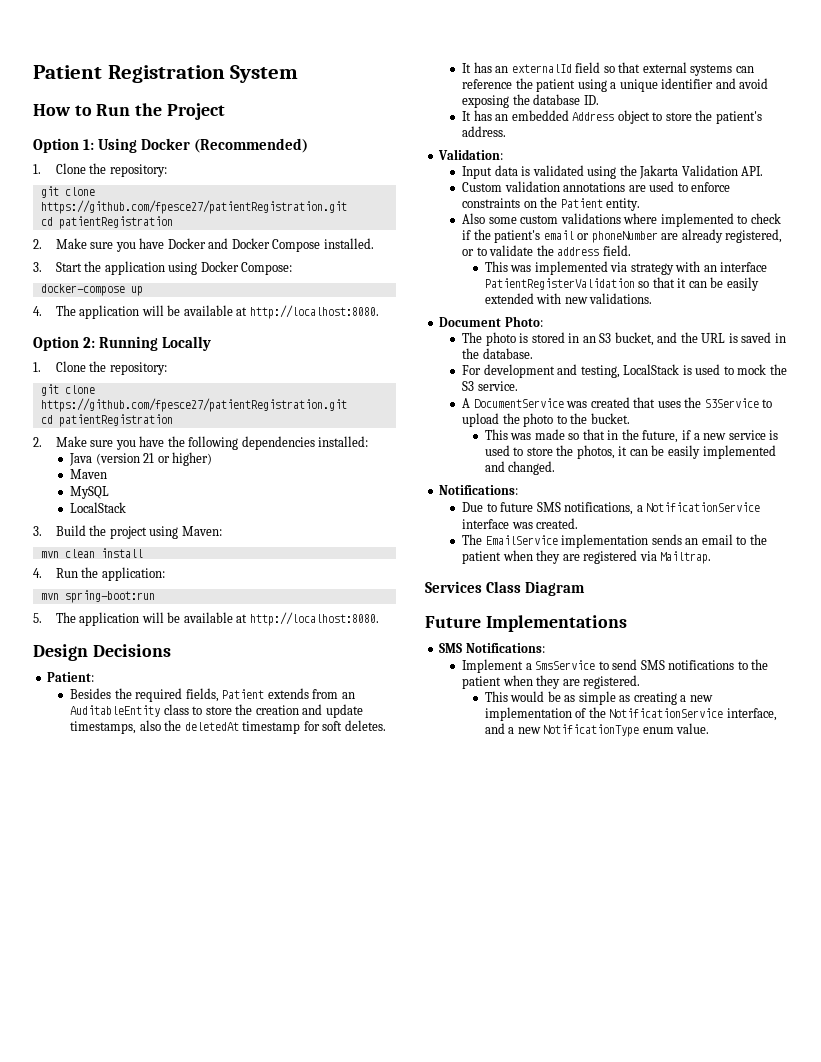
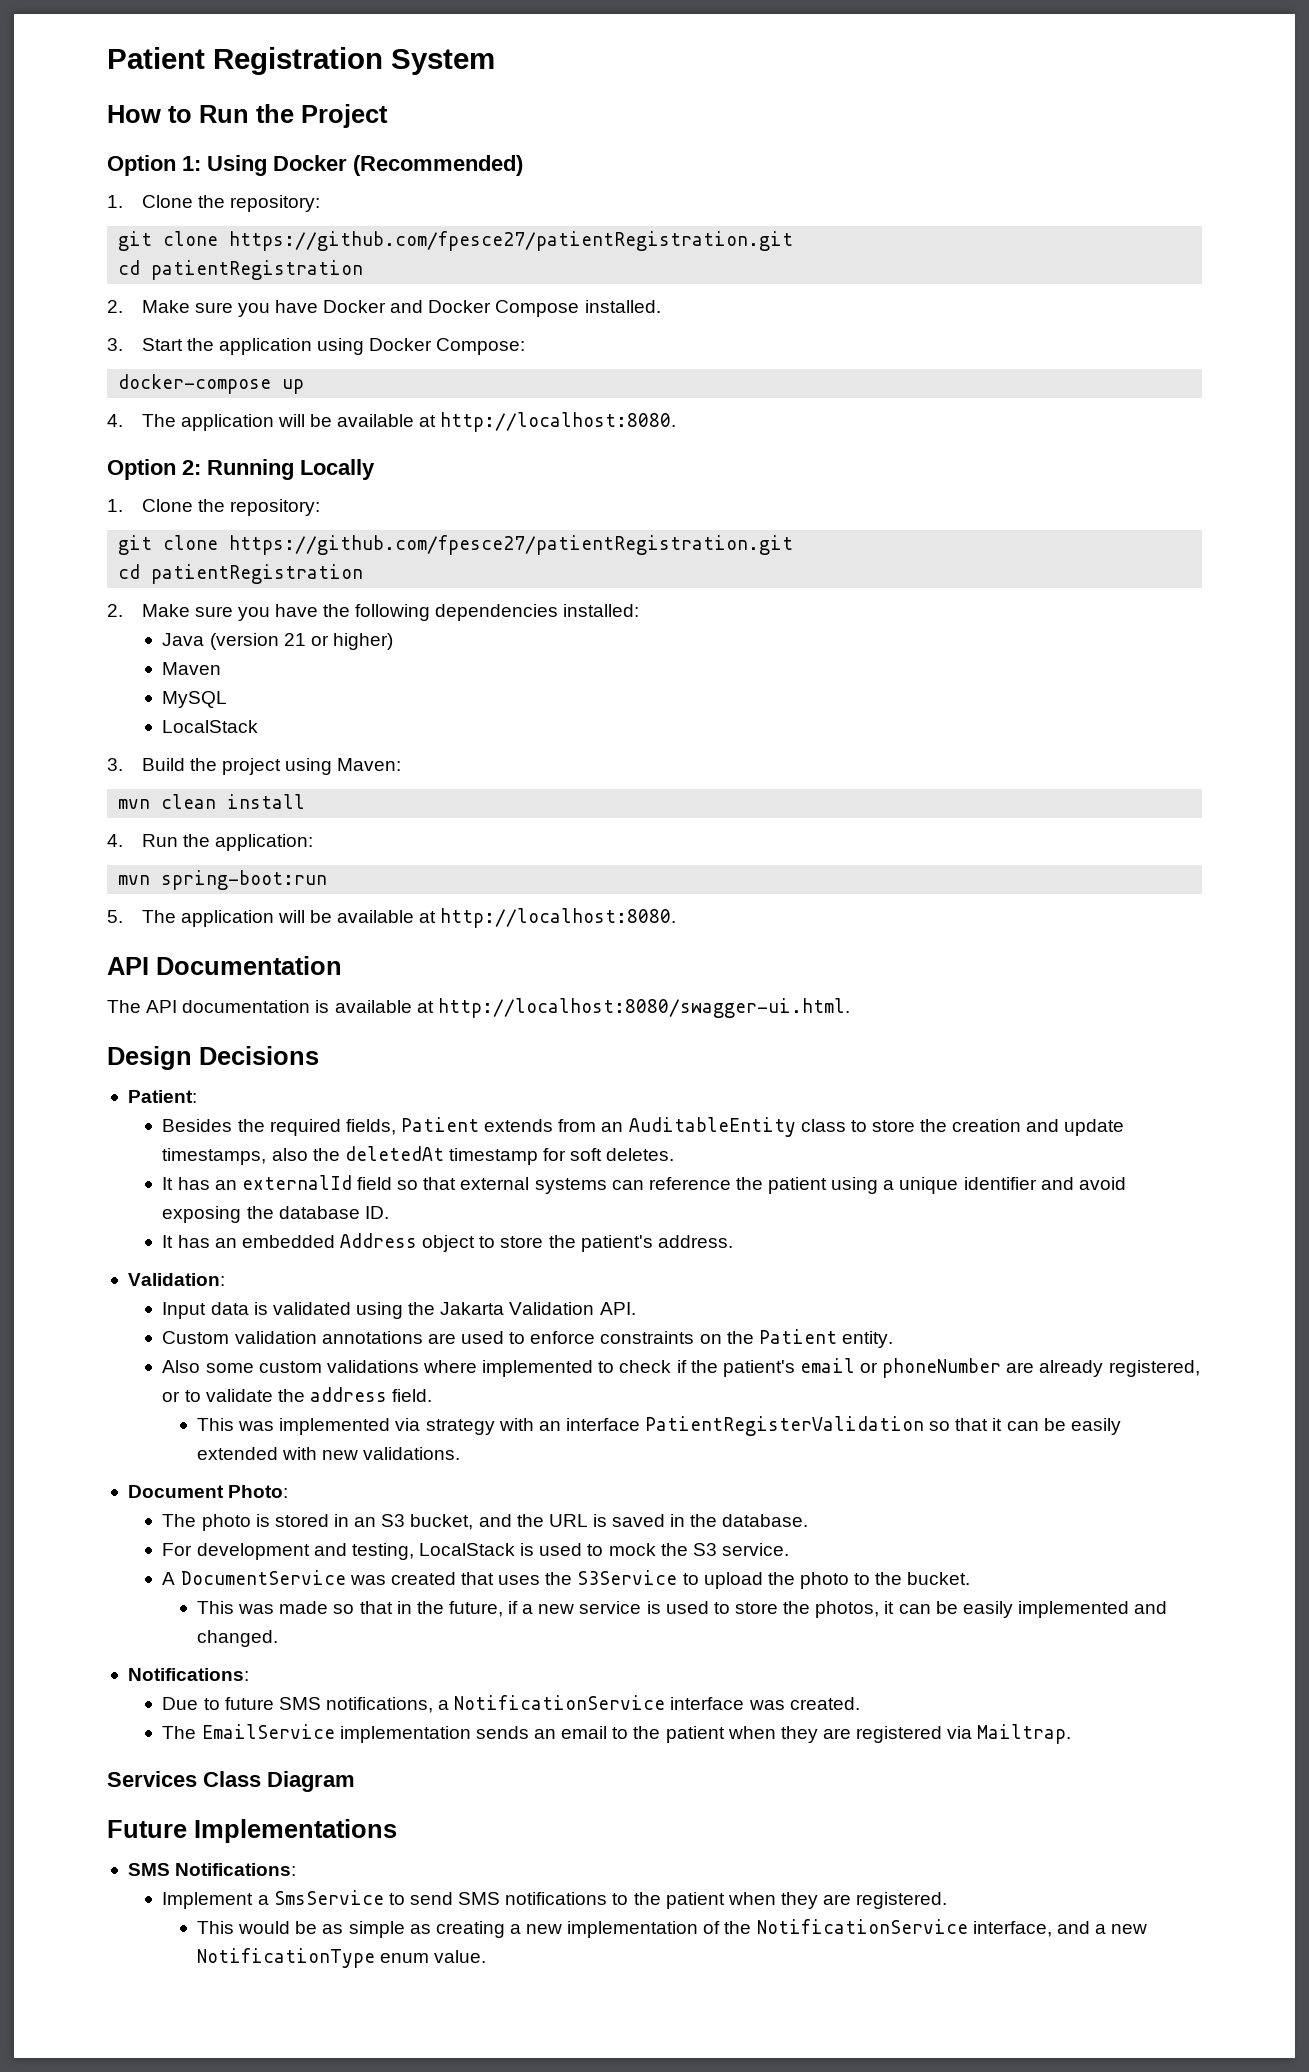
(379, 619) none -> [107,956,342,975] [107,998,850,1018] // API Documentation // The API documentation is available at http://localhost:8080/swagger-ui.html.

